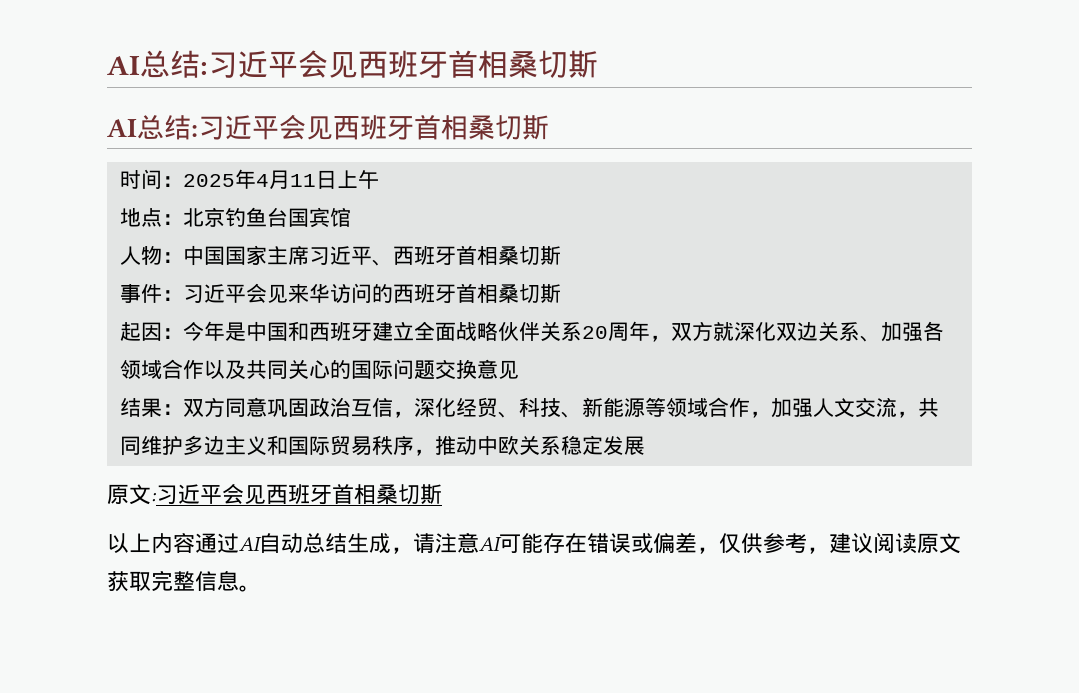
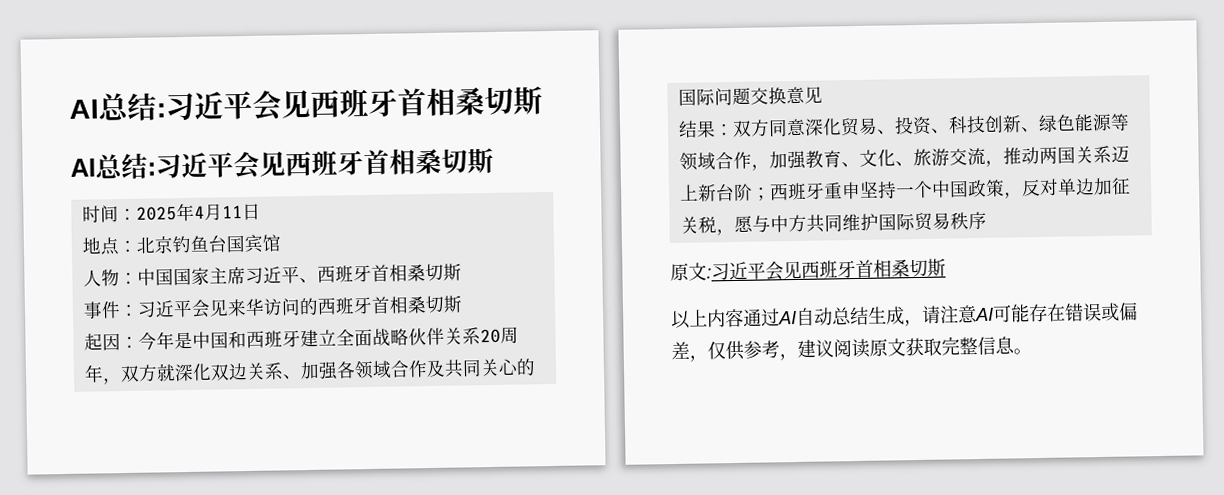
[336,170,379,189] 上午 -> (261, 212) none
[203,360,225,379] 以 -> (428, 369) none
[266,397,603,418] 巩固政治互信，深化经贸、科技、新 -> [803,114,1076,137] 深化贸易、投资、科技创新、绿色
[812,397,939,418] [119,435,645,456] 人文交流，共同维护多边主义和国际贸易秩序，推动中欧关系稳定发展 -> [804,145,1130,169] [678,177,1131,202] [679,211,987,236] 教育、文化、旅游交流，推动两国关系迈上新台阶；西班牙重申坚持一个中国政策，反对单边加征关税，愿与中方共同维护国际贸易秩序

